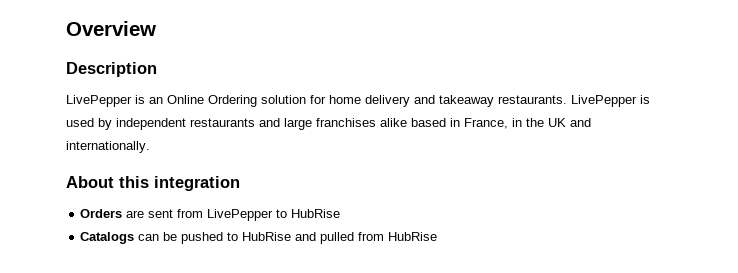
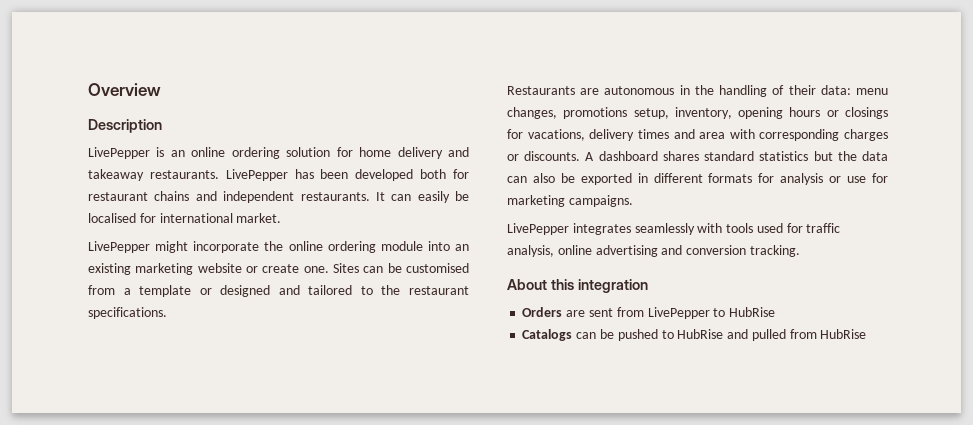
[167,95,257,107] Online Ordering -> [191,147,280,159] online ordering
[640,95,650,104] [66,118,591,130] [66,141,150,153] is used by independent restaurants and large franchises alike based in France, in the UK and internationally. -> [294,169,469,181] [88,191,469,203] [88,213,282,223] [88,241,469,253] [88,263,469,275] [88,285,469,297] [88,307,167,319] [507,85,888,97] [507,107,888,119] [507,129,888,141] [507,151,888,161] [507,173,888,185] [507,195,633,207] [507,223,841,235] [507,245,800,257] has been developed both for restaurant chains and independent restaurants. It can easily be localised for international market. // LivePepper might incorporate the online ordering module into an existing marketing website or create one. Sites can be customised from a template or designed and tailored to the restaurant specifications. // Restaurants are autonomous in the handling of their data: menu changes, promotions setup, inventory, opening hours or closings for vacations, delivery times and area with corresponding charges or discounts. A dashboard shares standard statistics but the data can also be exported in different formats for analysis or use for marketing campaigns. // LivePepper integrates seamlessly with tools used for traffic analysis, online advertising and conversion tracking.

